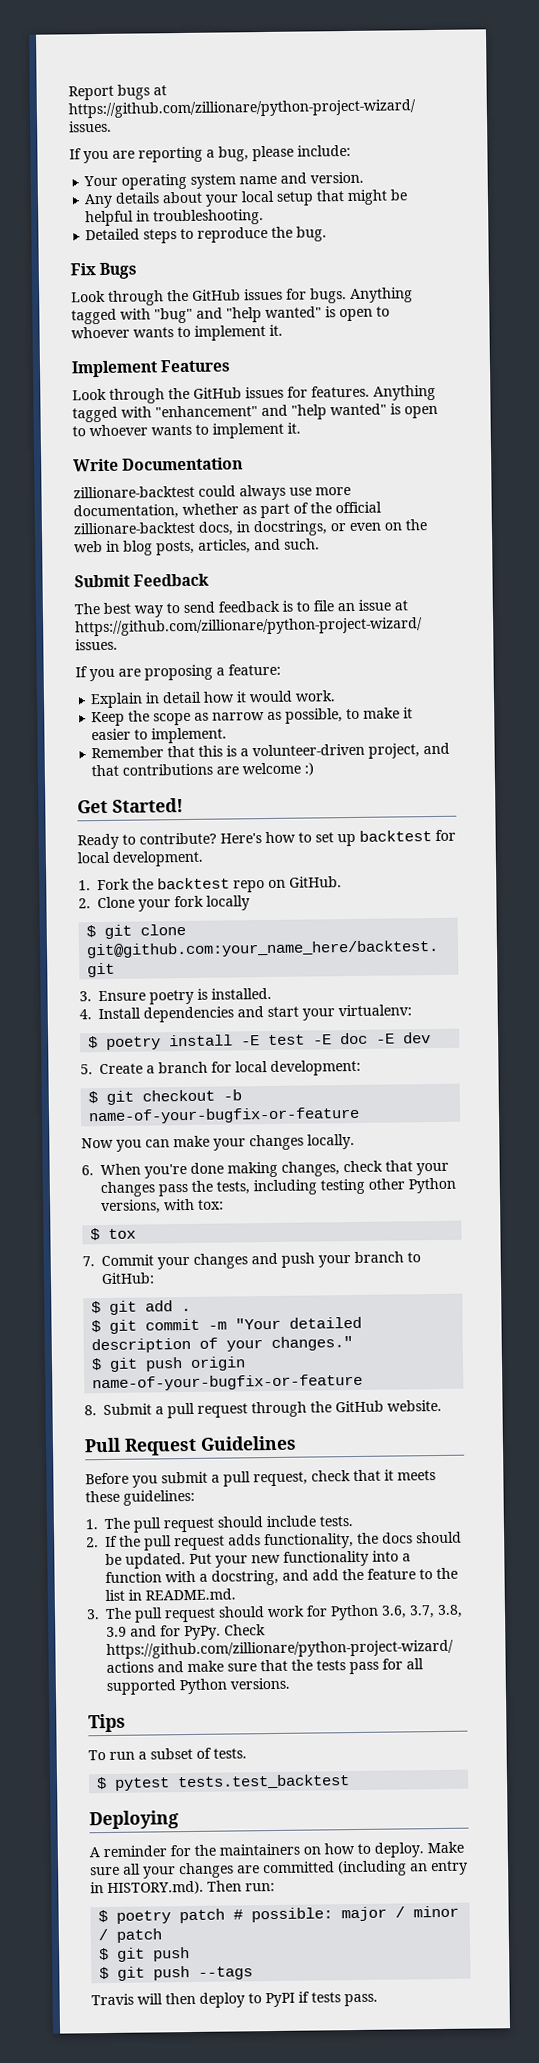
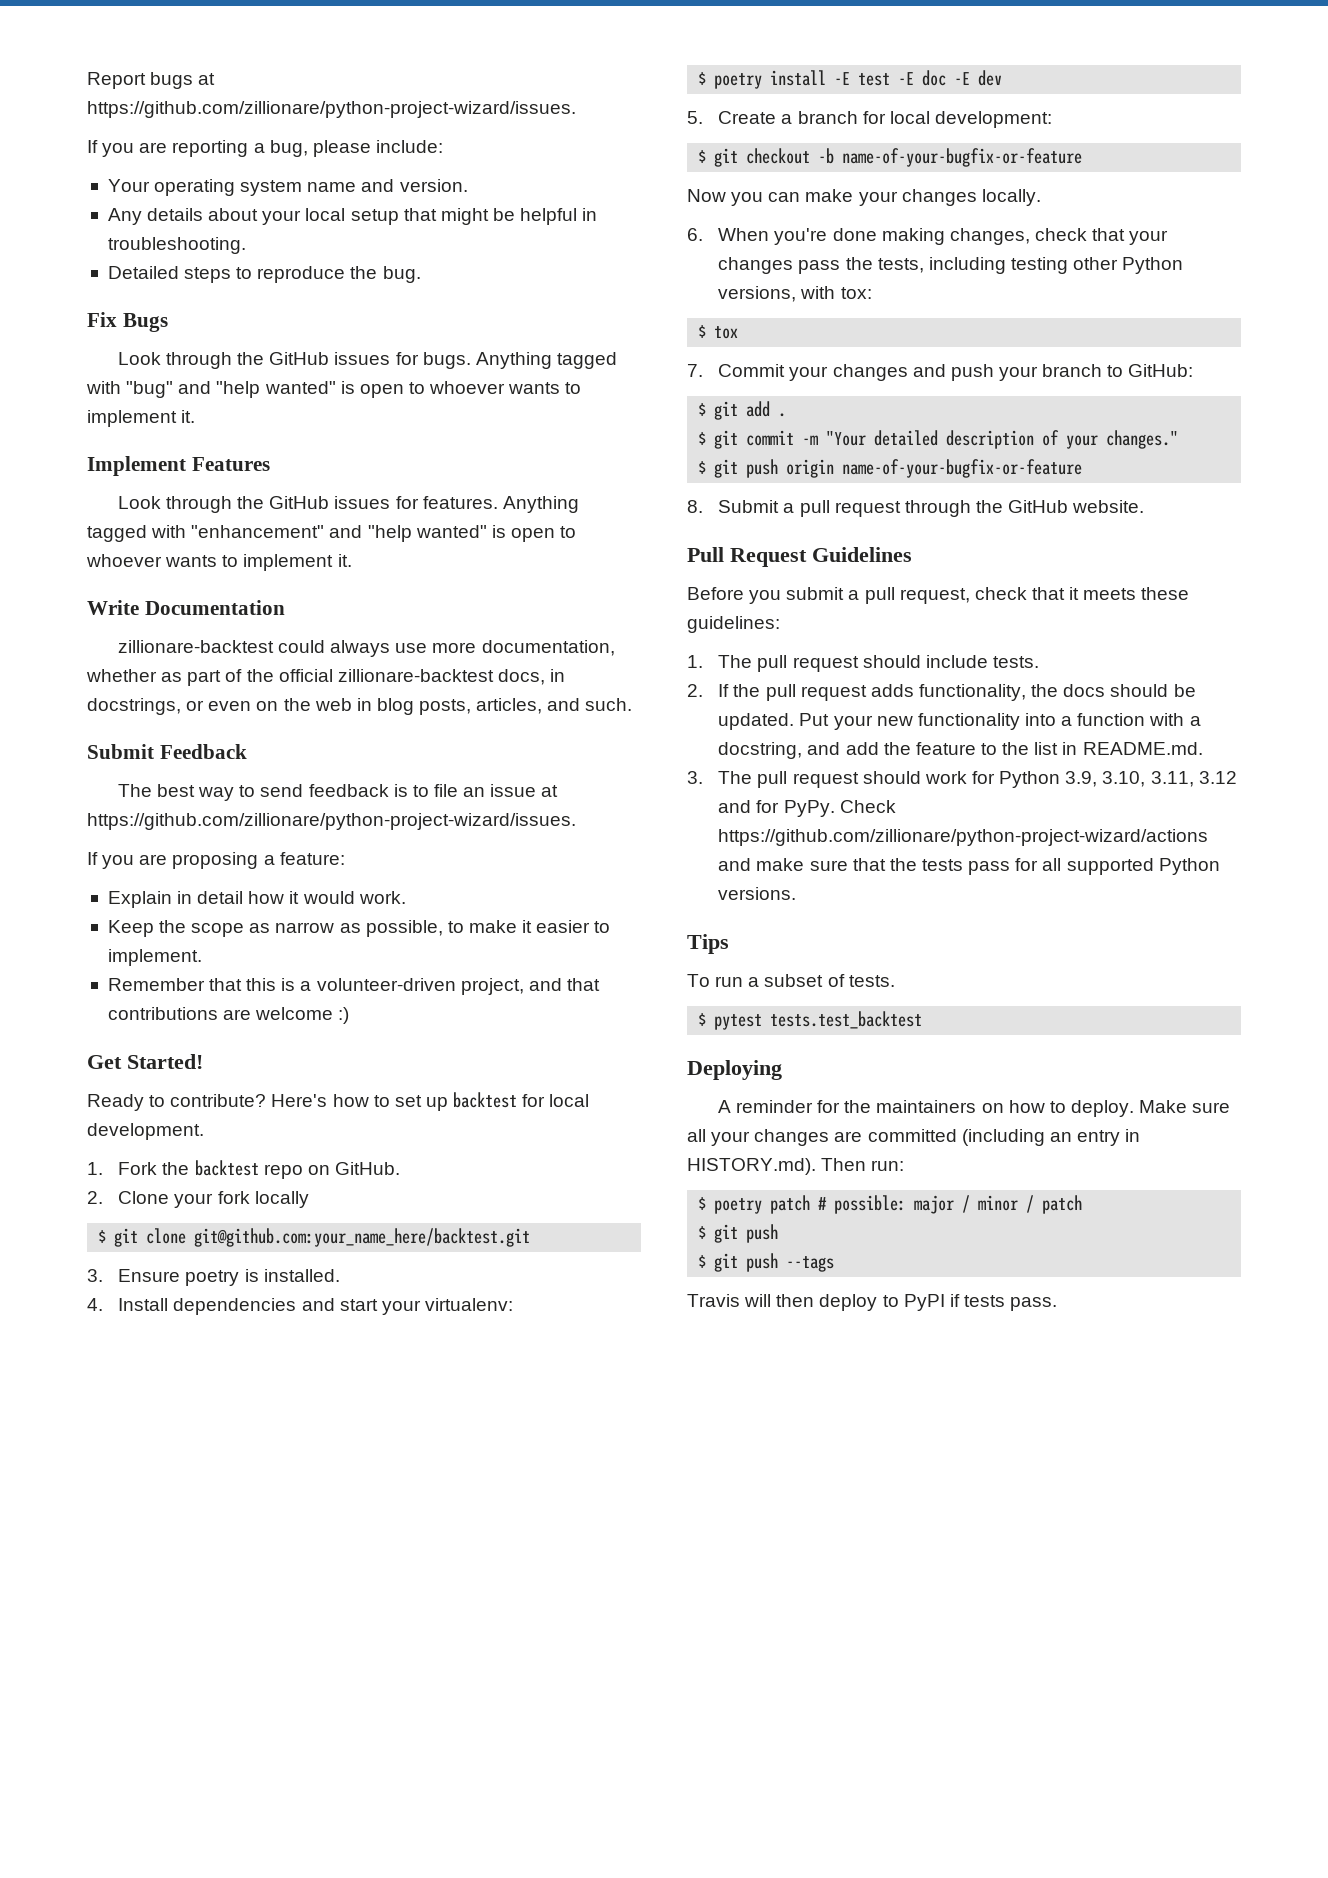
[381,1604,463,1619] [106,1626,127,1638] 3.6, 3.7, 3.8, 3.9 -> [1065,771,1237,787] 3.9, 3.10, 3.11, 3.12

